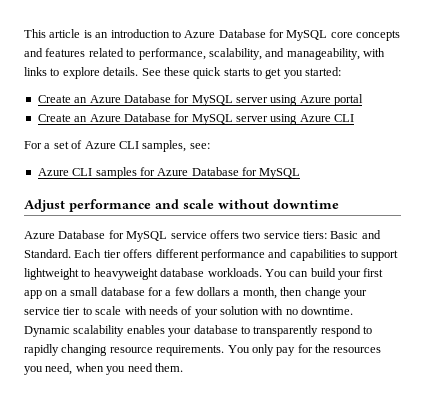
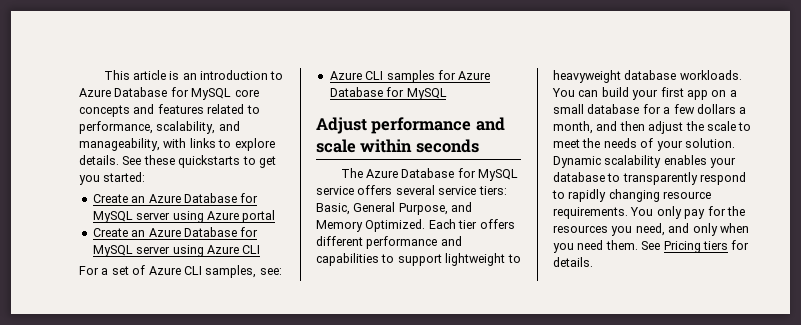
[193,67,250,79] quick starts -> [178,155,241,168] quickstarts
[218,199,339,209] without downtime // -> [360,139,479,153] [340,168,363,178] within seconds // The
[242,231,261,239] two -> [395,185,435,195] several
[330,230,381,239] [24,249,71,258] Basic and Standard. -> [316,202,473,215] [316,219,426,232] Basic, General Purpose, and Memory Optimized.
[280,287,367,299] [24,306,354,318] then change your service tier to scale with needs of your solution with no downtime. -> [596,121,752,134] [553,138,735,151] and then adjust the scale to meet the needs of your solution.
(73, 369) none -> [668,223,718,236] and only
(183, 367) none -> [641,240,750,253] [553,257,593,267] See Pricing tiers for details.

